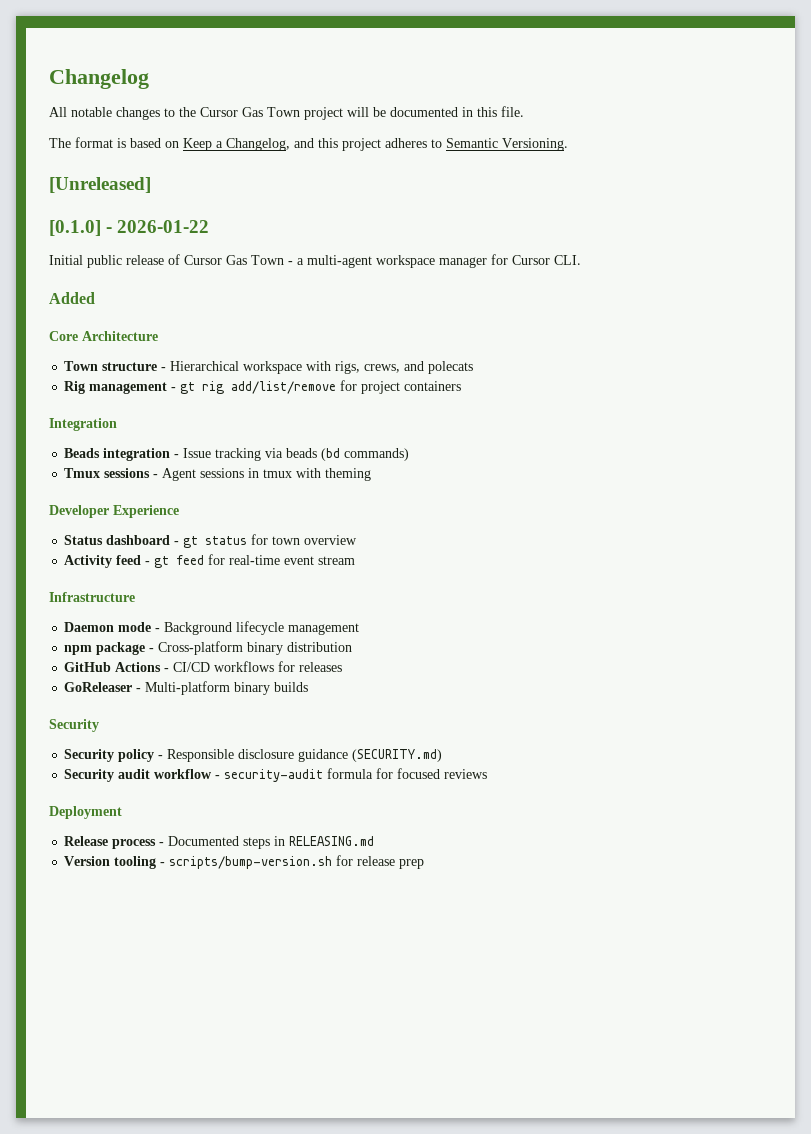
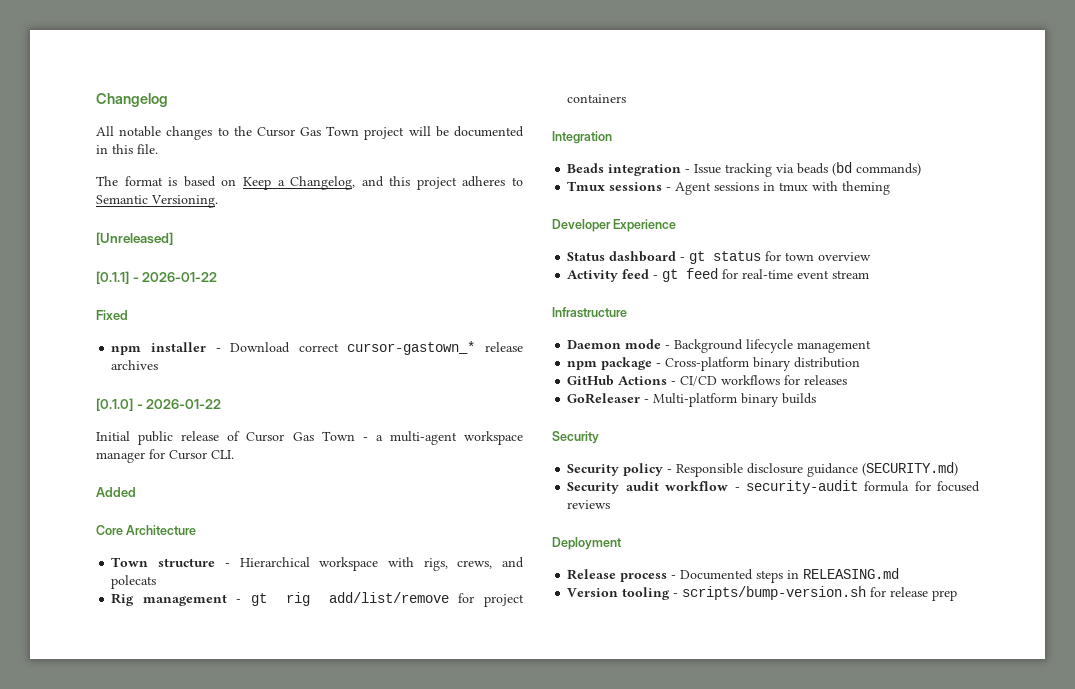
(151, 185) none -> [96,271,218,284] [96,310,128,320] [111,341,523,355] [111,360,159,370] // [0.1.1] - 2026-01-22 // Fixed // npm installer - Download correct cursor-gastown_* release archives

